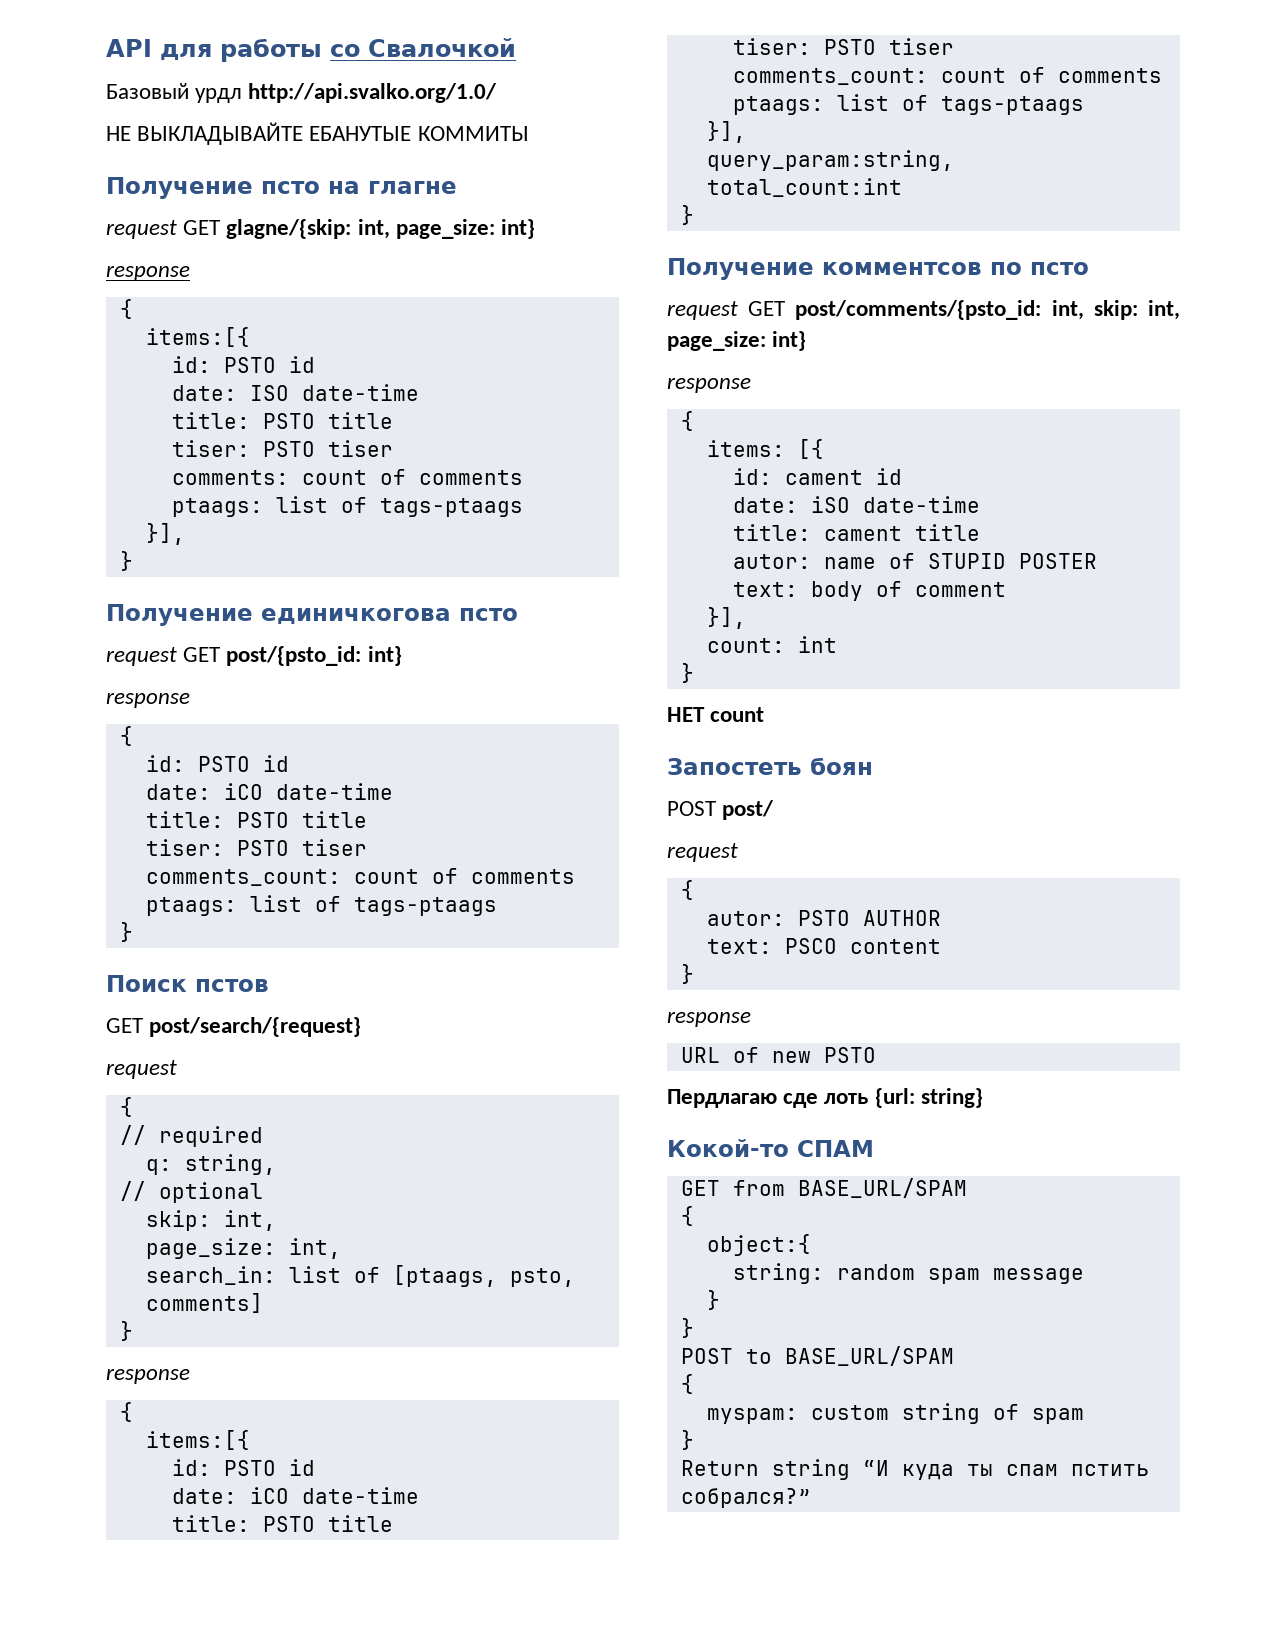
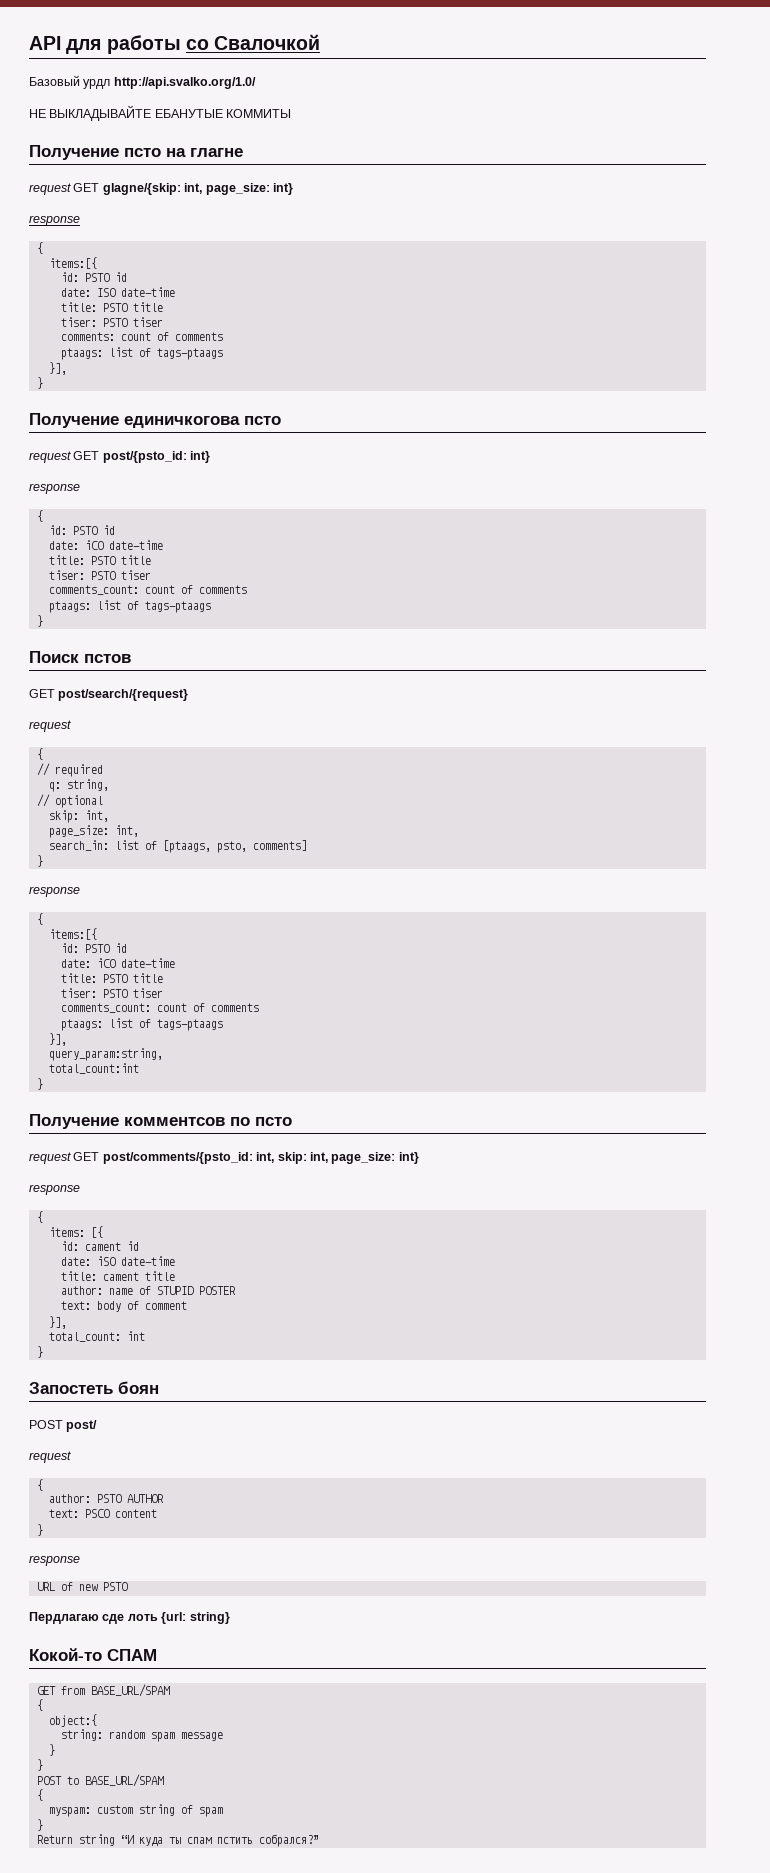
[732,554,811,569] autor: -> [60,1286,103,1295] author:
[706,638,785,653] count: -> [48,1332,121,1342] total_count:
[667,707,765,722] // НЕТ count -> (43, 1352) none
[706,911,785,926] autor: -> [48,1494,91,1503] author:

